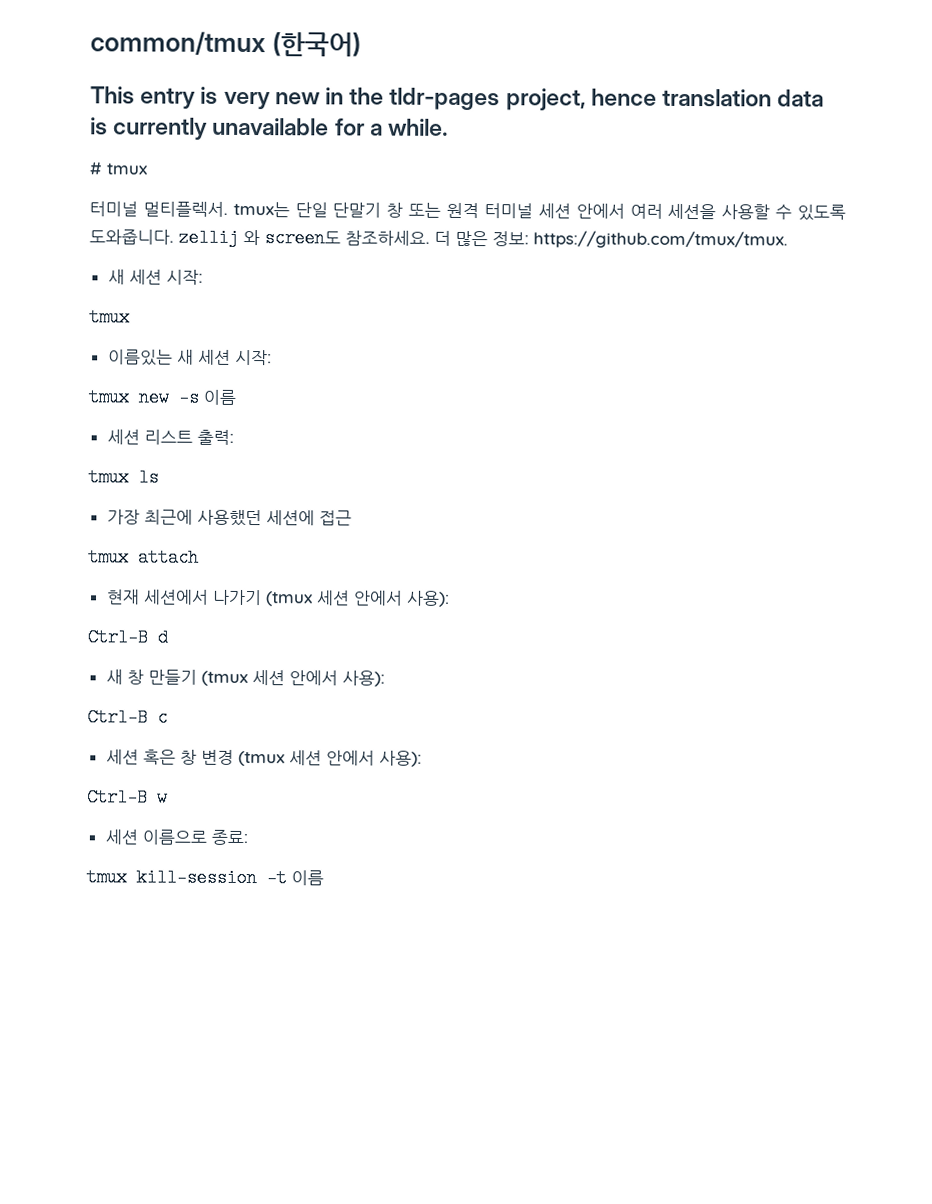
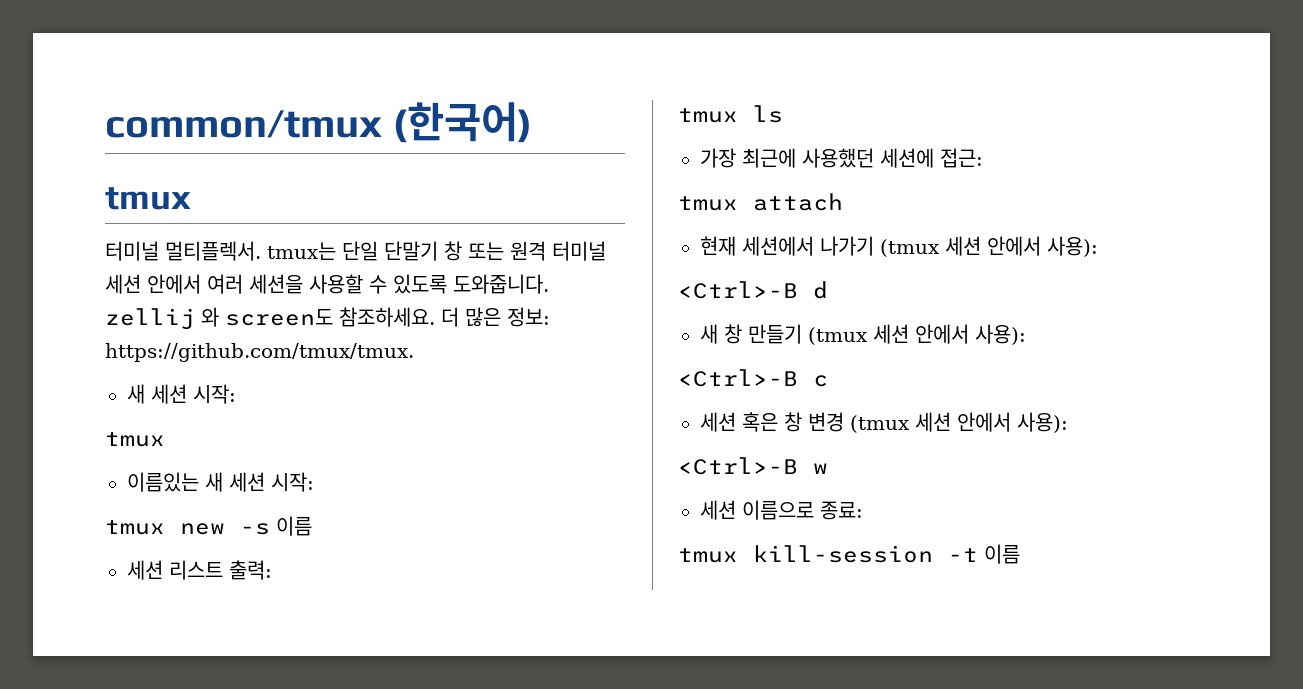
[90,86,825,111] [90,117,449,140] [89,162,102,175] This entry is very new in the tldr-pages project, hence translation data is currently unavailable for a while. // # -> (532, 122) none
[318,510,352,526] 접근 -> [940,148,983,168] 접근:
[87,628,148,647] Ctrl-B -> [678,281,798,299] <Ctrl>-B
[87,708,148,727] Ctrl-B -> [678,369,798,387] <Ctrl>-B
[87,788,148,807] Ctrl-B -> [678,457,798,475] <Ctrl>-B

